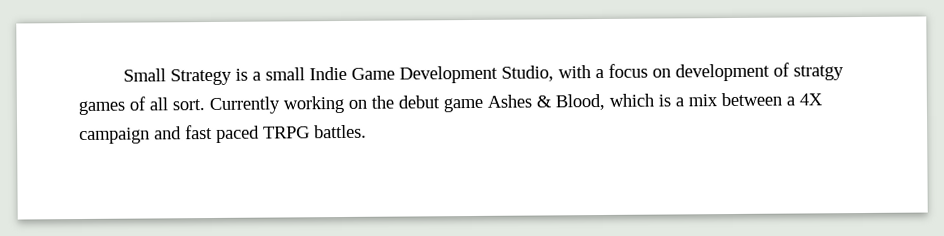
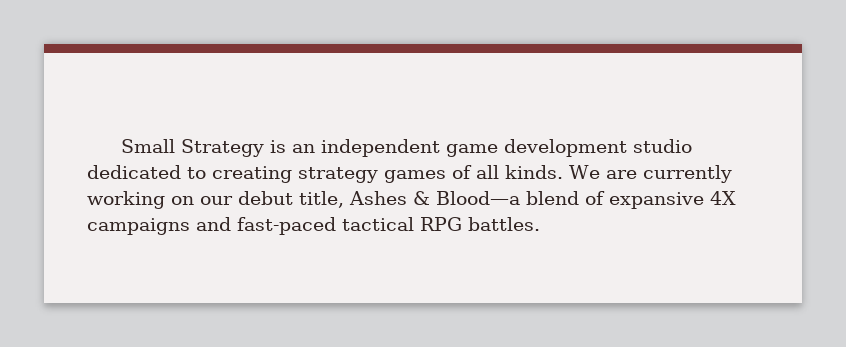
[251,62,844,84] [78,92,823,116] [79,124,310,145] a small Indie Game Development Studio, with a focus on development of stratgy games of all sort. Currently working on the debut game Ashes & Blood, which is a mix between a 4X campaign and fast paced TRPG -> [291,139,692,157] [87,165,732,183] [87,191,736,209] [87,217,462,235] an independent game development studio dedicated to creating strategy games of all kinds. We are currently working on our debut title, Ashes & Blood—a blend of expansive 4X campaigns and fast-paced tactical RPG

